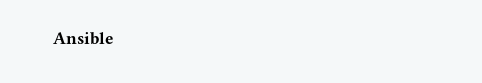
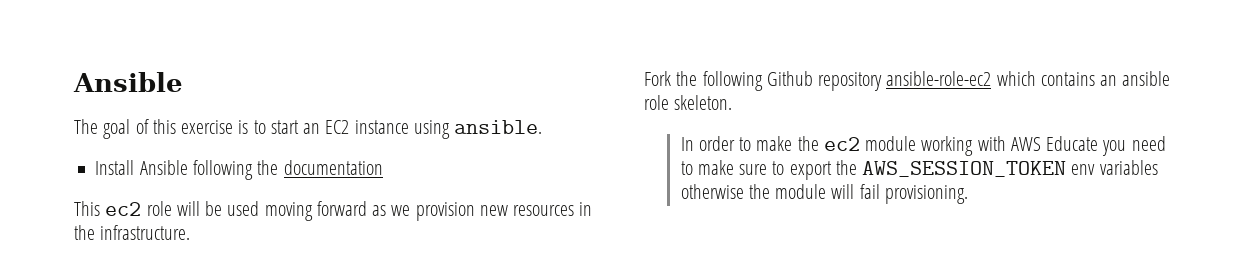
[53,32,114,45] Ansible -> [73,72,183,92] [74,119,543,139] [95,160,383,180] [74,201,593,221] [74,225,191,240] [644,71,1171,91] [644,95,733,110] [680,136,1166,156] [680,160,1158,180] [680,184,968,204] Ansible // The goal of this exercise is to start an EC2 instance using ansible. // Install Ansible following the documentation // This ec2 role will be used moving forward as we provision new resources in the infrastructure. // Fork the following Github repository ansible-role-ec2 which contains an ansible role skeleton. // In order to make the ec2 module working with AWS Educate you need to make sure to export the AWS_SESSION_TOKEN env variables otherwise the module will fail provisioning.

